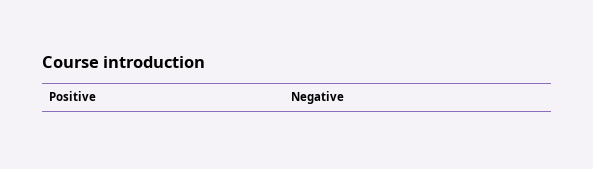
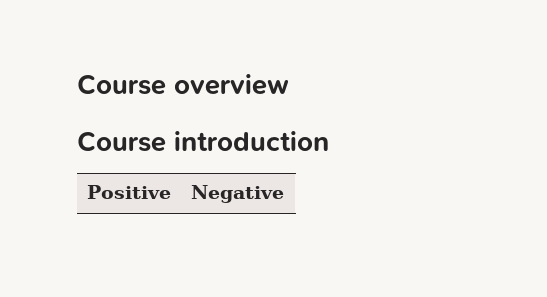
[42,56,99,68] Course -> [77,74,289,95] [77,131,166,152] Course overview // Course

